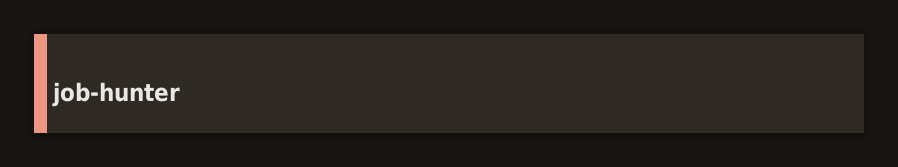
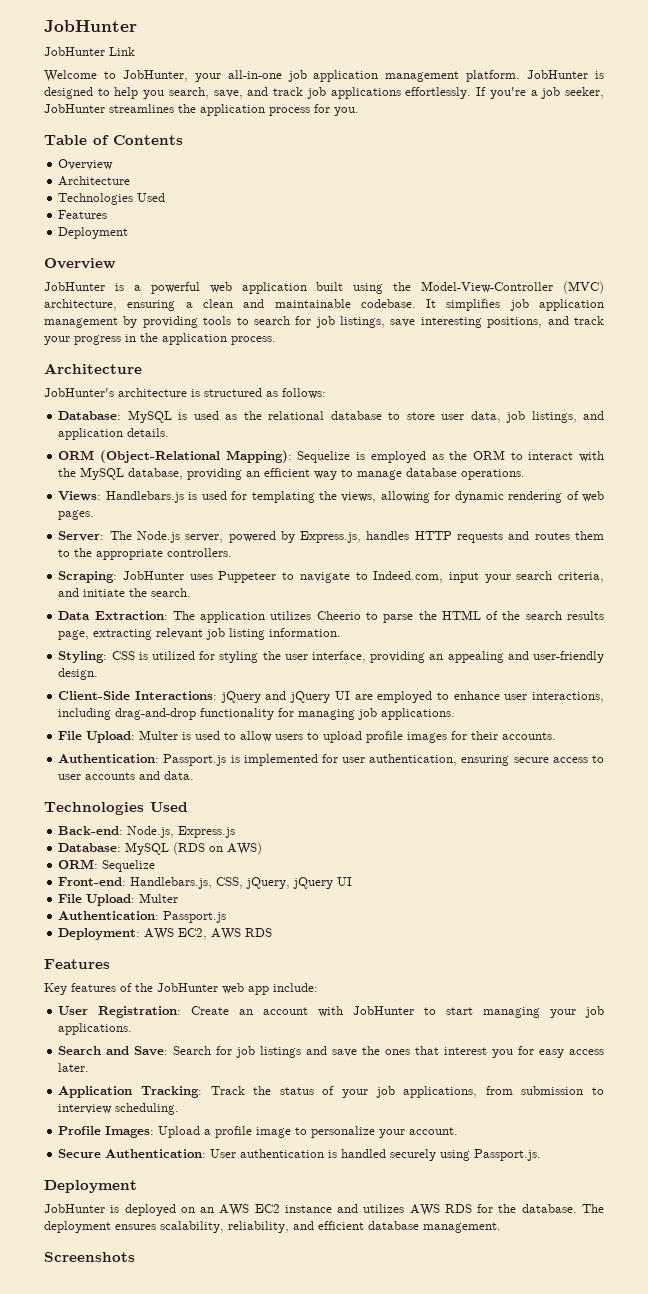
[52,82,180,107] job-hunter -> [44,20,137,32] [44,47,135,56] [44,70,604,82] [44,87,605,99] [44,104,359,116] [44,135,183,145] [58,159,114,170] [58,176,131,186] [58,193,166,205] [58,210,108,219] [58,227,129,239] [44,258,116,269] [44,281,604,294] [44,299,605,311] [44,316,604,328] [44,333,276,345] [44,363,142,374] [44,388,326,399] [58,410,605,423] [58,428,170,440] [58,450,604,463] [58,467,526,480] [58,491,604,503] [58,510,95,520] [58,531,604,543] [58,548,233,560] [58,571,604,583] [58,588,192,597] [58,610,604,623] [58,628,342,640] [58,651,604,663] [58,668,99,680] [58,691,604,703] [58,708,456,720] [58,730,557,743] [58,754,605,766] [58,771,195,780] [44,802,188,815] [58,826,236,838] [58,842,263,855] [58,859,156,872] [58,877,353,889] [58,893,179,906] [58,911,227,923] [58,928,273,940] [44,959,110,969] [44,983,318,995] [58,1006,605,1018] [58,1023,133,1035] [58,1046,604,1058] [58,1063,90,1072] [58,1086,605,1098] [58,1103,180,1115] [58,1126,459,1138] [58,1149,542,1161] [44,1180,137,1193] [44,1204,604,1216] [44,1221,501,1233] [44,1252,135,1262] JobHunter // JobHunter Link // Welcome to JobHunter, your all-in-one job application management platform. JobHunter is designed to help you search, save, and track job applications effortlessly. If you're a job seeker, JobHunter streamlines the application process for you. // Table of Contents // Overview // Architecture // Technologies Used // Features // Deployment // Overview // JobHunter is a powerful web application built using the Model-View-Controller (MVC) architecture, ensuring a clean and maintainable codebase. It simplifies job application management by providing tools to search for job listings, save interesting positions, and track your progress in the application process. // Architecture // JobHunter's architecture is structured as follows: // Database: MySQL is used as the relational database to store user data, job listings, and application details. // ORM (Object-Relational Mapping): Sequelize is employed as the ORM to interact with the MySQL database, providing an efficient way to manage database operations. // Views: Handlebars.js is used for templating the views, allowing for dynamic rendering of web pages. // Server: The Node.js server, powered by Express.js, handles HTTP requests and routes them to the appropriate controllers. // Scraping: JobHunter uses Puppeteer to navigate to Indeed.com, input your search criteria, and initiate the search. // Data Extraction: The application utilizes Cheerio to parse the HTML of the search results page, extracting relevant job listing information. // Styling: CSS is utilized for styling the user interface, providing an appealing and user-friendly design. // Client-Side Interactions: jQuery and jQuery UI are employed to enhance user interactions, including drag-and-drop functionality for managing job applications. // File Upload: Multer is used to allow users to upload profile images for their accounts. // Authentication: Passport.js is implemented for user authentication, ensuring secure access to user accounts and data. // Technologies Used // Back-end: Node.js, Express.js // Database: MySQL (RDS on AWS) // ORM: Sequelize // Front-end: Handlebars.js, CSS, jQuery, jQuery UI // File Upload: Multer // Authentication: Passport.js // Deployment: AWS EC2, AWS RDS // Features // Key features of the JobHunter web app include: // User Registration: Create an account with JobHunter to start managing your job applications. // Search and Save: Search for job listings and save the ones that interest you for easy access later. // Application Tracking: Track the status of your job applications, from submission to interview scheduling. // Profile Images: Upload a profile image to personalize your account. // Secure Authentication: User authentication is handled securely using Passport.js. // Deployment // JobHunter is deployed on an AWS EC2 instance and utilizes AWS RDS for the database. The deployment ensures scalability, reliability, and efficient database management. // Screenshots

